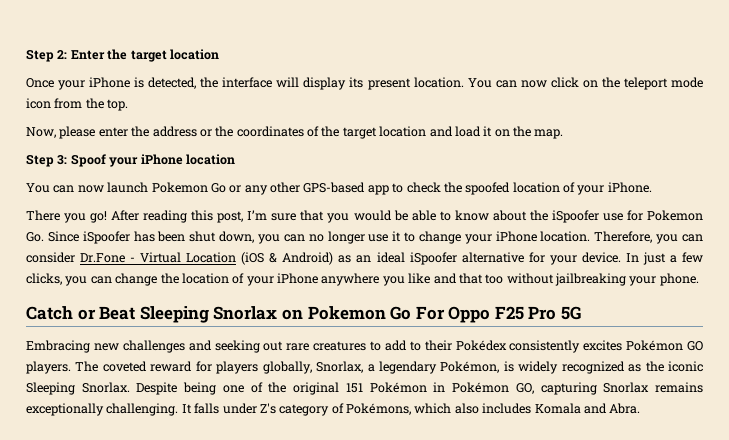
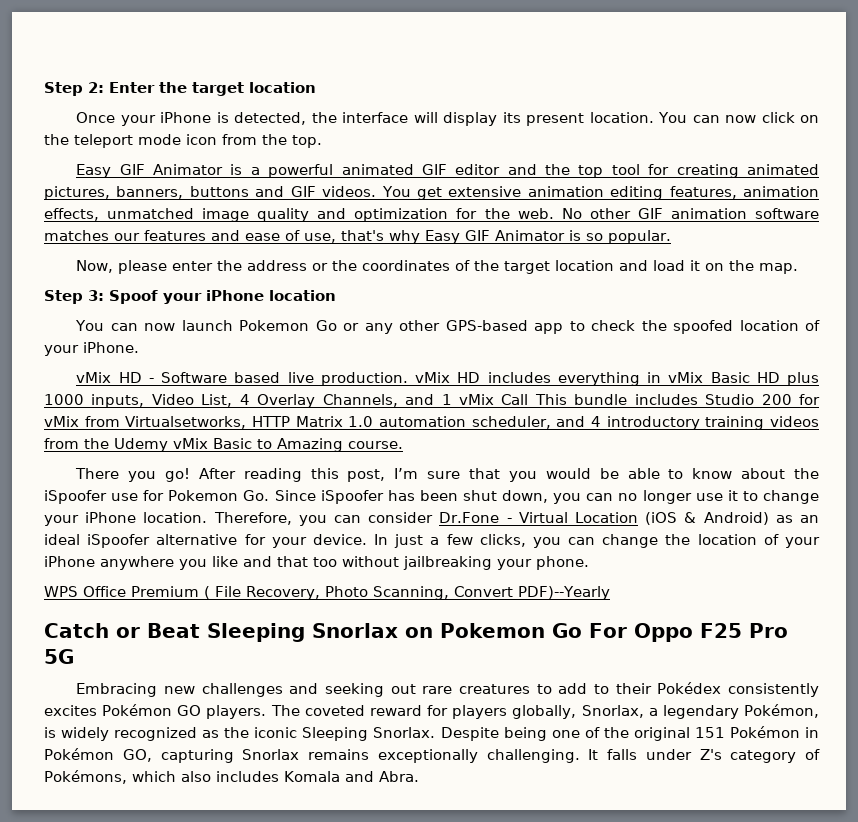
(129, 105) none -> [76,164,820,178] [44,186,819,200] [44,208,820,222] [44,230,671,244] // Easy GIF Animator is a powerful animated GIF editor and the top tool for creating animated pictures, banners, buttons and GIF videos. You get extensive animation editing features, animation effects, unmatched image quality and optimization for the web. No other GIF animation software matches our features and ease of use, that's why Easy GIF Animator is so popular.
(652, 187) none -> [76,372,819,386] [44,394,820,408] [44,416,819,430] [44,438,403,452] // vMix HD - Software based live production. vMix HD includes everything in vMix Basic HD plus 1000 inputs, Video List, 4 Overlay Channels, and 1 vMix Call This bundle includes Studio 200 for vMix from Virtualsetworks, HTTP Matrix 1.0 automation scheduler, and 4 introductory training videos from the Udemy vMix Basic to Amazing course.
(699, 279) none -> [44,586,610,600] // WPS Office Premium ( File Recovery, Photo Scanning, Convert PDF)--Yearly

